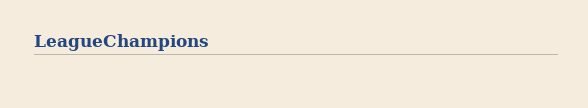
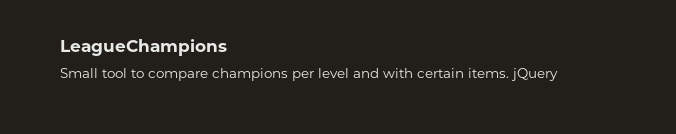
(209, 42) none -> [60,68,558,81] // Small tool to compare champions per level and with certain items. jQuery

